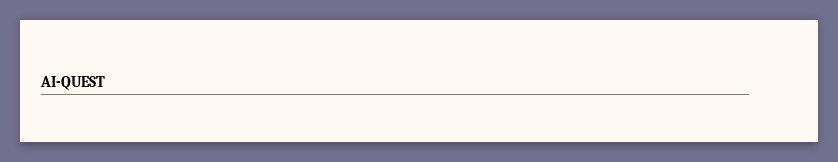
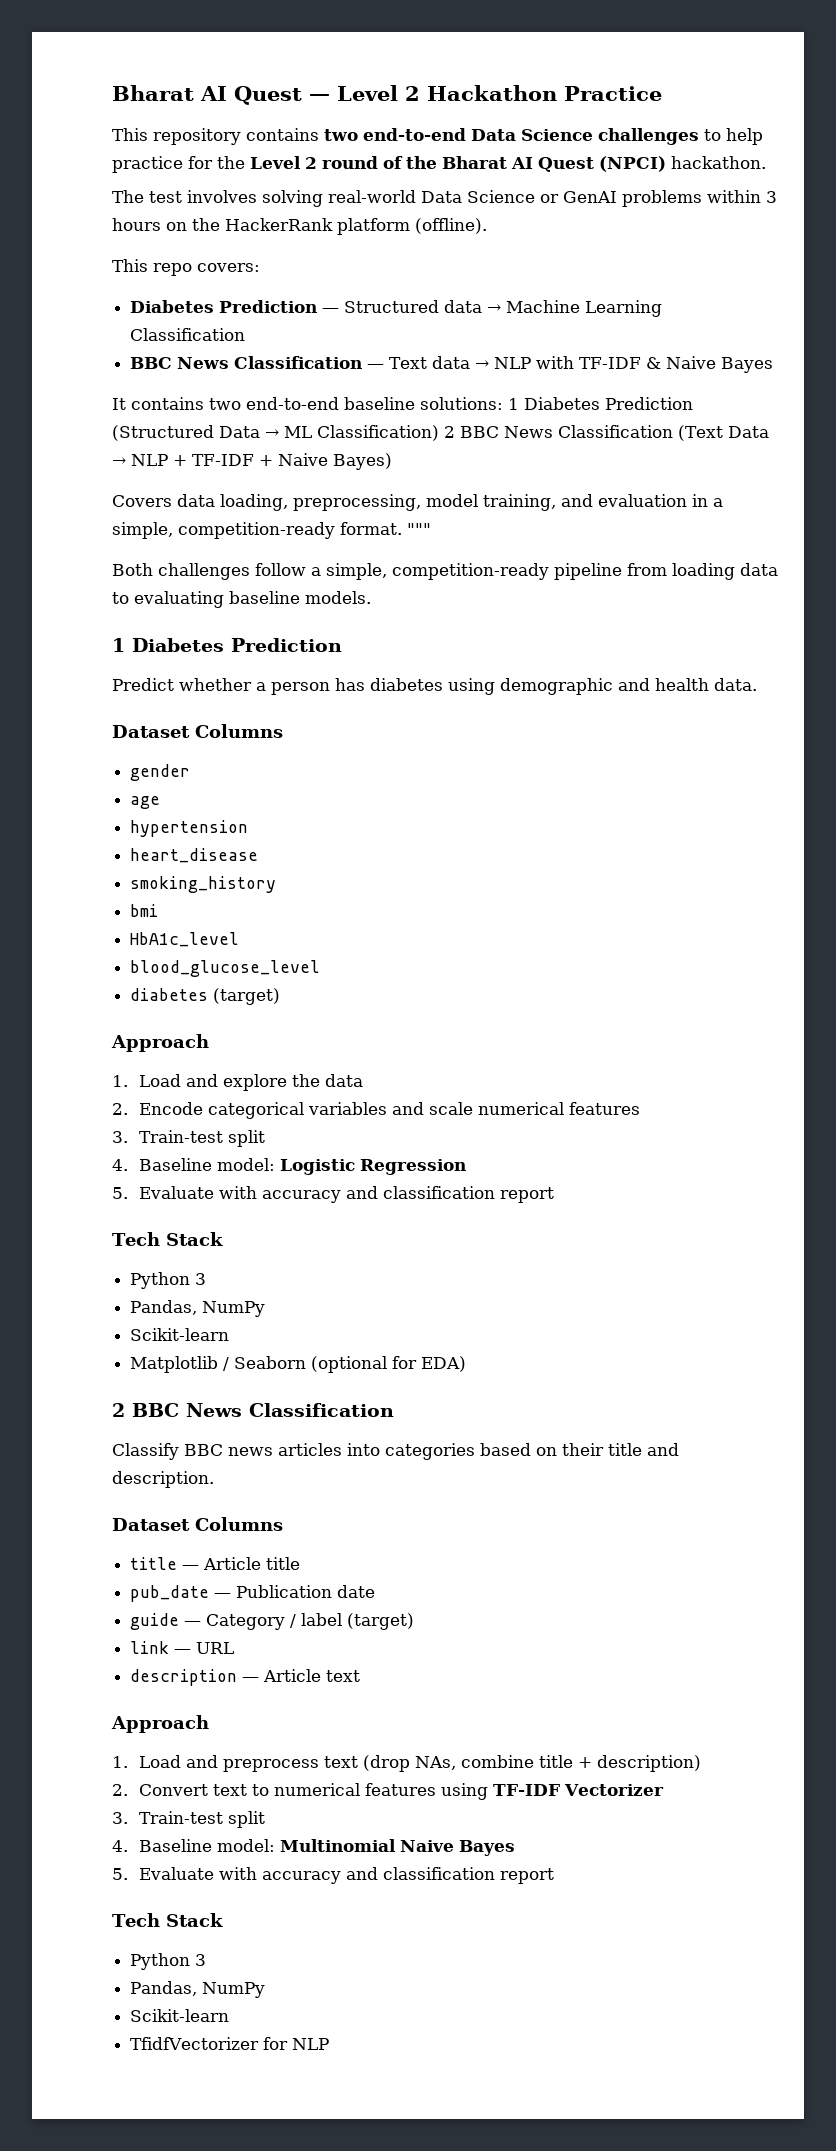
[40,76,105,90] AI-QUEST -> [112,85,662,105] [112,128,763,145] [112,156,766,173] [112,190,777,207] [112,218,487,235] [112,259,260,276] [130,300,663,317] [130,328,246,341] [130,356,774,373] [112,397,693,410] [112,425,769,441] [112,453,392,470] [112,494,723,511] [112,522,431,539] [112,563,778,580] [112,591,371,608] [112,638,342,652] [112,678,757,695] [112,724,283,738] [130,764,191,781] [130,796,161,809] [130,820,249,837] [130,848,259,863] [130,876,277,893] [130,904,159,917] [130,932,240,947] [130,960,321,977] [130,988,281,1005] [111,1034,209,1052] [112,1074,363,1091] [112,1102,640,1119] [112,1130,265,1147] [112,1158,466,1175] [112,1186,554,1203] [112,1232,223,1246] [130,1272,207,1289] [130,1300,266,1317] [130,1328,230,1341] [130,1356,467,1373] [112,1403,394,1417] [112,1443,679,1460] [112,1471,214,1488] [112,1517,283,1531] [130,1557,301,1570] [130,1585,376,1602] [130,1613,415,1630] [130,1641,235,1654] [130,1669,361,1686] [111,1715,209,1733] [112,1755,701,1772] [112,1783,664,1800] [112,1811,265,1828] [112,1839,515,1856] [112,1867,554,1884] [112,1913,223,1927] [130,1953,207,1970] [130,1981,266,1998] [130,2009,230,2022] [130,2037,330,2050] Bharat AI Quest — Level 2 Hackathon Practice // This repository contains two end-to-end Data Science challenges to help practice for the Level 2 round of the Bharat AI Quest (NPCI) hackathon. // The test involves solving real-world Data Science or GenAI problems within 3 hours on the HackerRank platform (offline). // This repo covers: // Diabetes Prediction — Structured data → Machine Learning Classification // BBC News Classification — Text data → NLP with TF-IDF & Naive Bayes // It contains two end-to-end baseline solutions: 1 Diabetes Prediction (Structured Data → ML Classification) 2 BBC News Classification (Text Data → NLP + TF-IDF + Naive Bayes) // Covers data loading, preprocessing, model training, and evaluation in a simple, competition-ready format. """ // Both challenges follow a simple, competition-ready pipeline from loading data to evaluating baseline models. // 1 Diabetes Prediction // Predict whether a person has diabetes using demographic and health data. // Dataset Columns // gender // age // hypertension // heart_disease // smoking_history // bmi // HbA1c_level // blood_glucose_level // diabetes (target) // Approach // 1. Load and explore the data // 2. Encode categorical variables and scale numerical features // 3. Train-test split // 4. Baseline model: Logistic Regression // 5. Evaluate with accuracy and classification report // Tech Stack // Python 3 // Pandas, NumPy // Scikit-learn // Matplotlib / Seaborn (optional for EDA) // 2 BBC News Classification // Classify BBC news articles into categories based on their title and description. // Dataset Columns // title — Article title // pub_date — Publication date // guide — Category / label (target) // link — URL // description — Article text // Approach // 1. Load and preprocess text (drop NAs, combine title + description) // 2. Convert text to numerical features using TF-IDF Vectorizer // 3. Train-test split // 4. Baseline model: Multinomial Naive Bayes // 5. Evaluate with accuracy and classification report // Tech Stack // Python 3 // Pandas, NumPy // Scikit-learn // TfidfVectorizer for NLP

